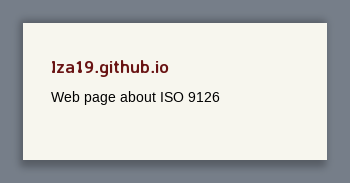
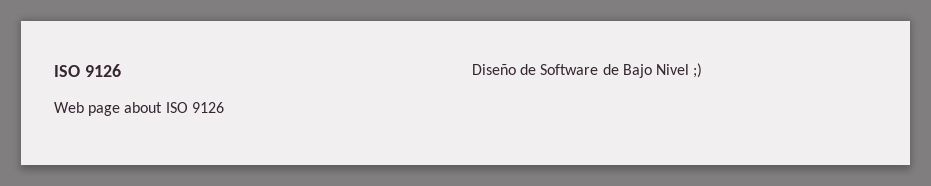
[51,60,169,77] Iza19.github.io -> [54,64,121,77] ISO 9126
(220, 97) none -> [472,63,703,78] // Diseño de Software de Bajo Nivel ;)

